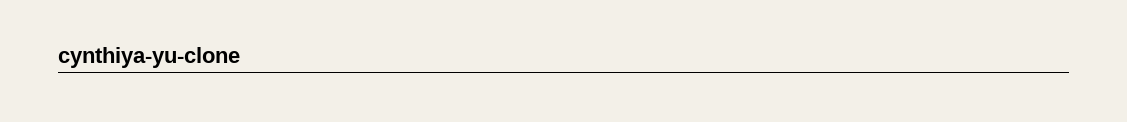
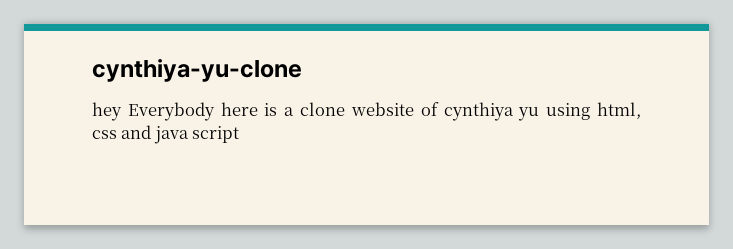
(240, 57) none -> [92,102,641,121] [92,125,240,144] // hey Everybody here is a clone website of cynthiya yu using html, css and java script

